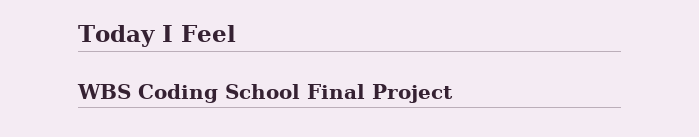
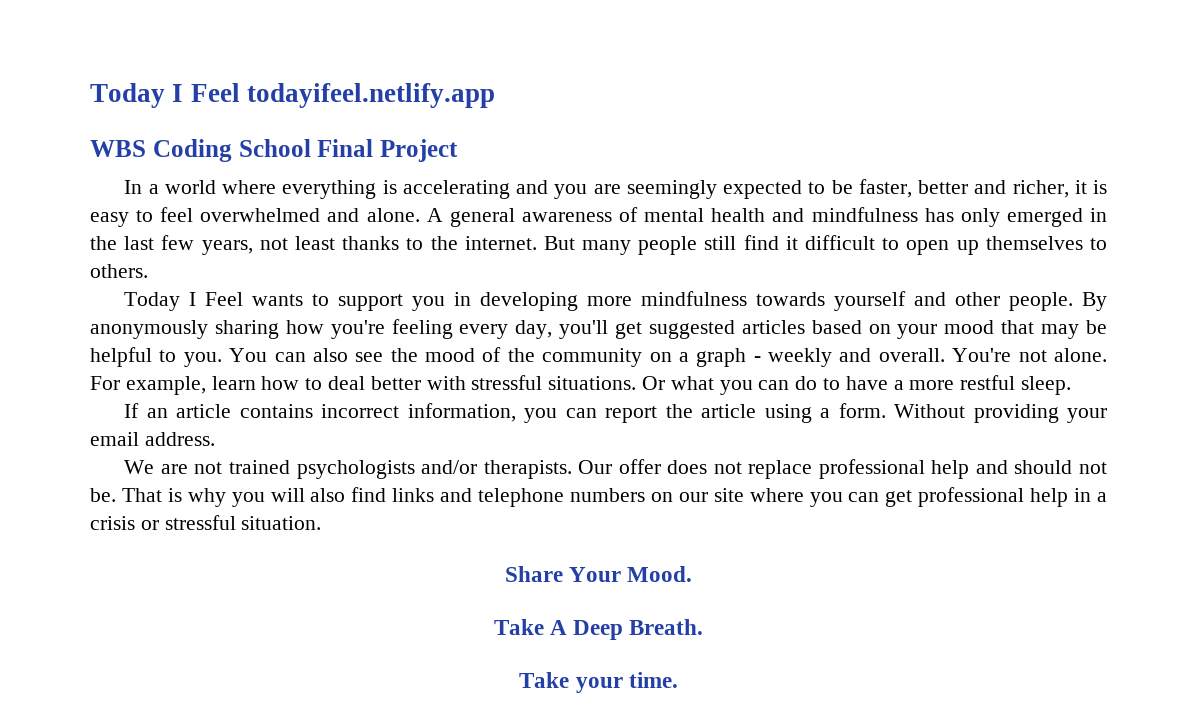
[78,25,236,47] Today I Feel -> [90,83,495,108] Today I Feel todayifeel.netlify.app
(453, 93) none -> [124,179,1107,199] [90,207,1107,227] [90,235,1107,255] [90,264,148,278] [124,291,1108,311] [90,319,1107,339] [90,347,1108,367] [90,375,1072,395] [124,403,1108,423] [90,432,215,446] [124,459,1108,479] [90,487,1107,507] [90,515,322,530] [504,566,693,582] [493,619,704,640] [519,672,678,693] // In a world where everything is accelerating and you are seemingly expected to be faster, better and richer, it is easy to feel overwhelmed and alone. A general awareness of mental health and mindfulness has only emerged in the last few years, not least thanks to the internet. But many people still find it difficult to open up themselves to others. // Today I Feel wants to support you in developing more mindfulness towards yourself and other people. By anonymously sharing how you're feeling every day, you'll get suggested articles based on your mood that may be helpful to you. You can also see the mood of the community on a graph - weekly and overall. You're not alone. For example, learn how to deal better with stressful situations. Or what you can do to have a more restful sleep. // If an article contains incorrect information, you can report the article using a form. Without providing your email address. // We are not trained psychologists and/or therapists. Our offer does not replace professional help and should not be. That is why you will also find links and telephone numbers on our site where you can get professional help in a crisis or stressful situation. // Share Your Mood. // Take A Deep Breath. // Take your time.

